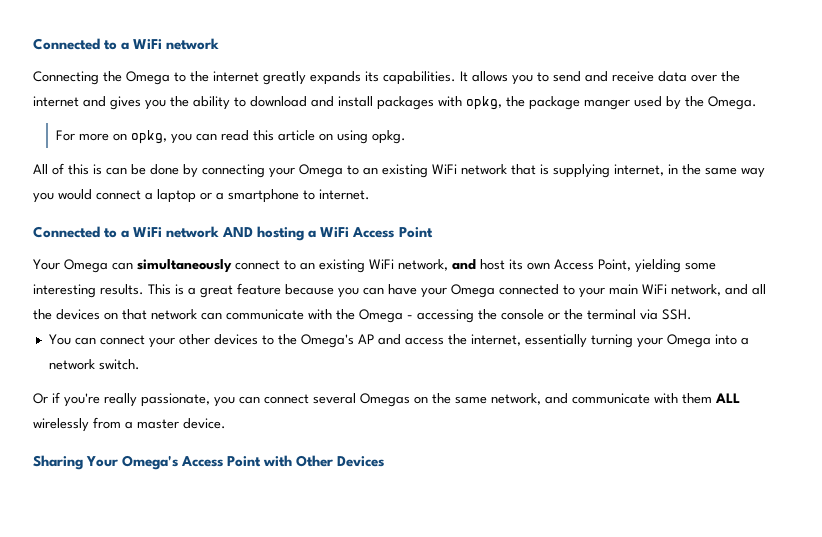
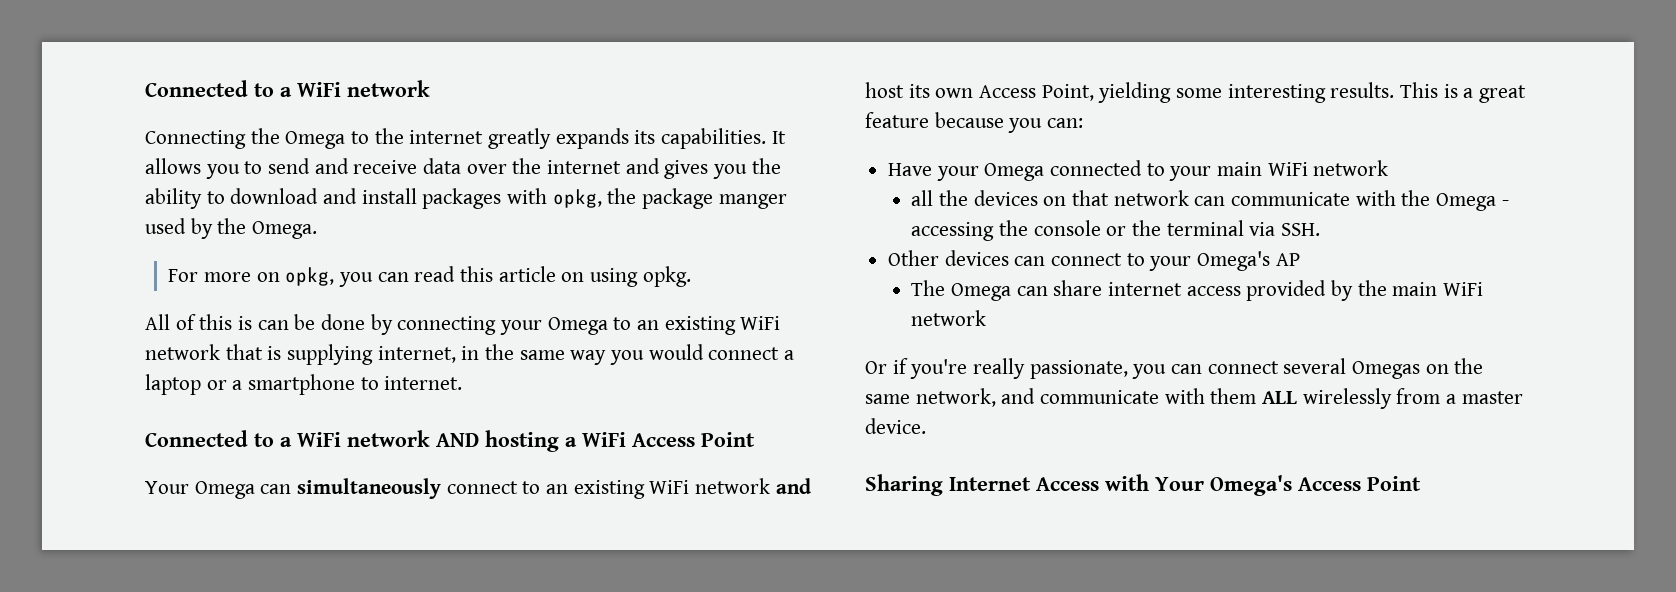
[398,259,448,271] network, -> [695,478,771,494] network
[363,284,417,295] can have -> [1047,118,1084,128] [888,163,933,176] can: // Have
[671,284,748,296] network, and -> [1313,160,1389,176] network //
[48,334,749,348] [48,359,140,370] You can connect your other devices to the Omega's AP and access the internet, essentially turning your Omega into a network switch. -> [888,250,1300,271] [911,280,1484,301] [911,310,987,326] Other devices can connect to your Omega's AP // The Omega can share internet access provided by the main WiFi network
(83, 462) none -> [949,474,1149,491] Internet Access with
[263,455,385,467] with Other Devices -> (1421, 483) none

